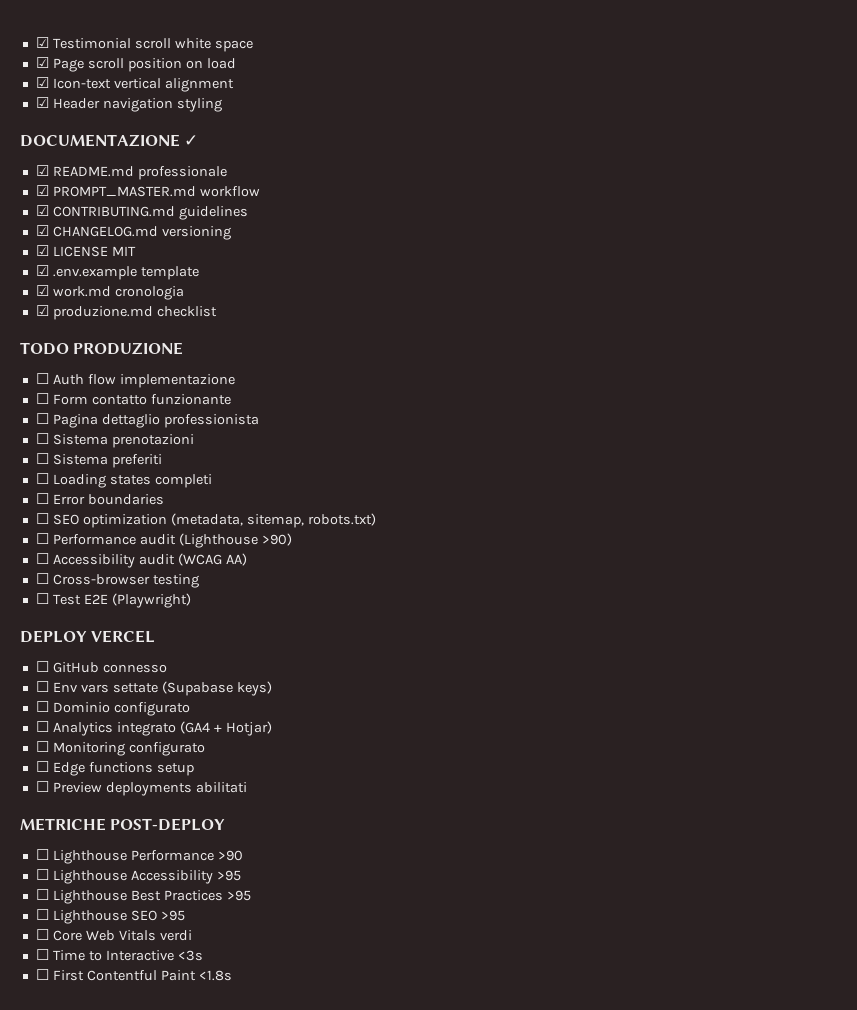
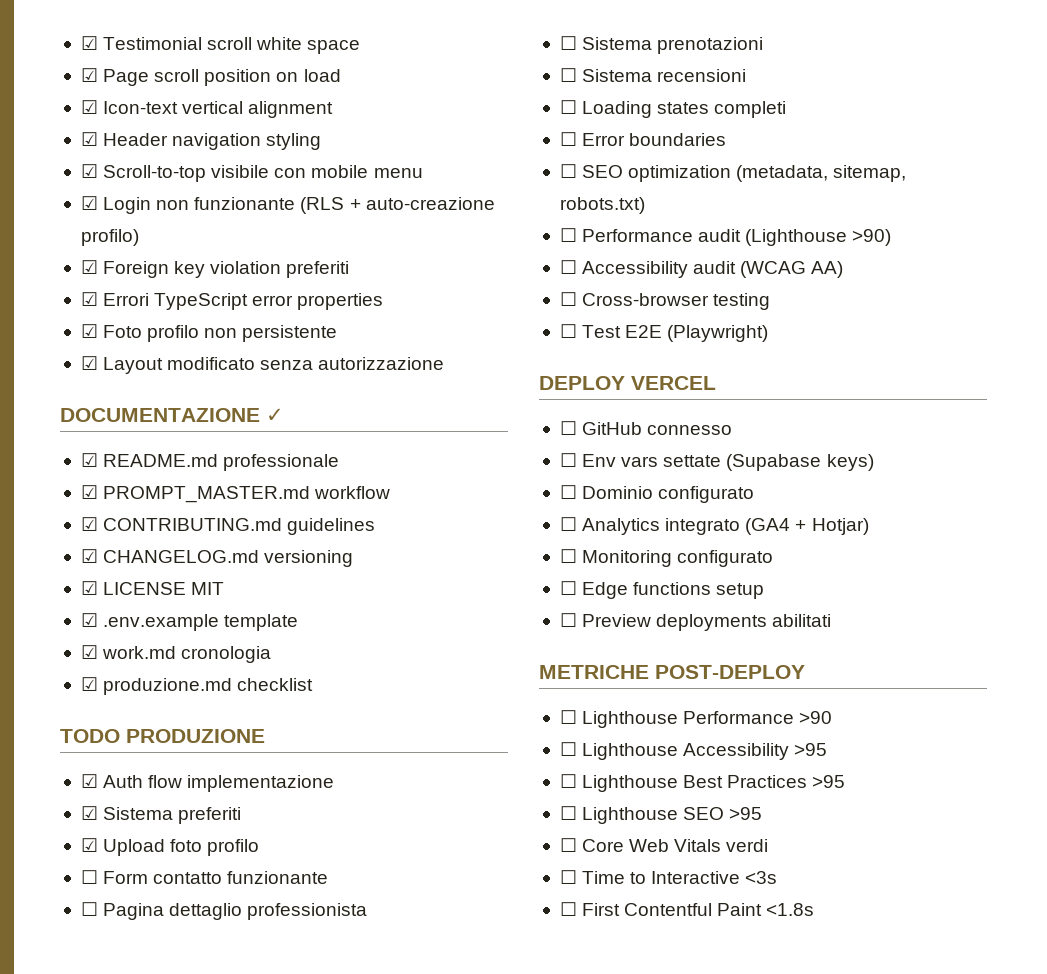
(222, 105) none -> [80,164,423,182] [80,196,495,214] [80,229,139,246] [80,260,350,278] [80,292,384,310] [80,324,338,342] [80,356,445,374] // ☑ Scroll-to-top visibile con mobile menu // ☑ Login non funzionante (RLS + auto-creazione profilo) // ☑ Foreign key violation preferiti // ☑ Errori TypeScript error properties // ☑ Foto profilo non persistente // ☑ Layout modificato senza autorizzazione
[35,373,49,384] ☐ -> [80,774,98,788] ☑
(235, 381) none -> [80,806,242,824] [80,838,260,856] // ☑ Sistema preferiti // ☑ Upload foto profilo
[111,454,162,468] preferiti -> [657,69,747,82] recensioni

